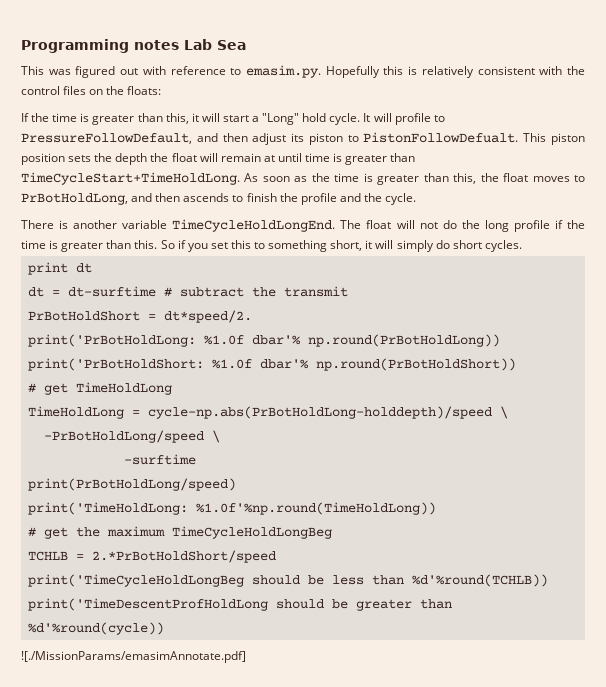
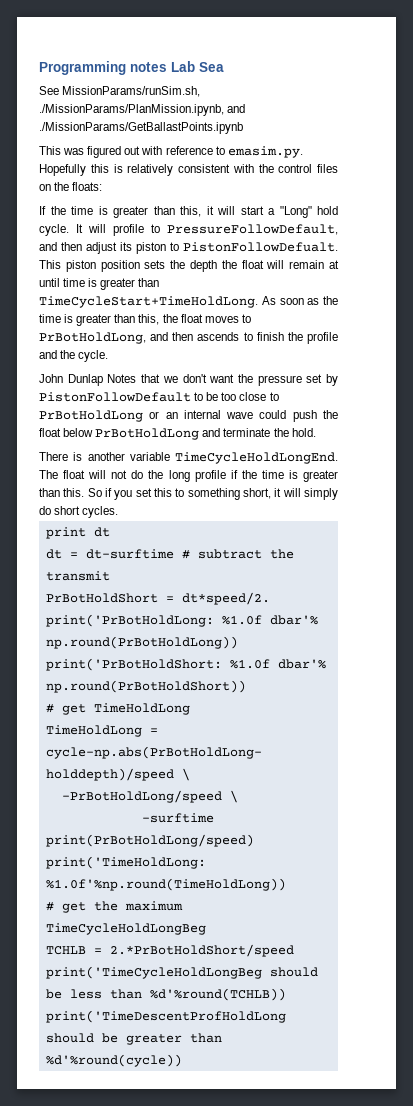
(246, 45) none -> [39,86,201,97] [39,104,246,116] [39,122,243,134] // See MissionParams/runSim.sh, ./MissionParams/PlanMission.ipynb, and ./MissionParams/GetBallastPoints.ipynb
(417, 199) none -> [39,374,338,386] [39,392,279,402] [39,410,338,422] [39,428,316,440] // John Dunlap Notes that we don't want the pressure set by PistonFollowDefault to be too close to PrBotHoldLong or an internal wave could push the float below PrBotHoldLong and terminate the hold.
[21,651,246,663] // ![./MissionParams/emasimAnnotate.pdf] -> (182, 1060) none

